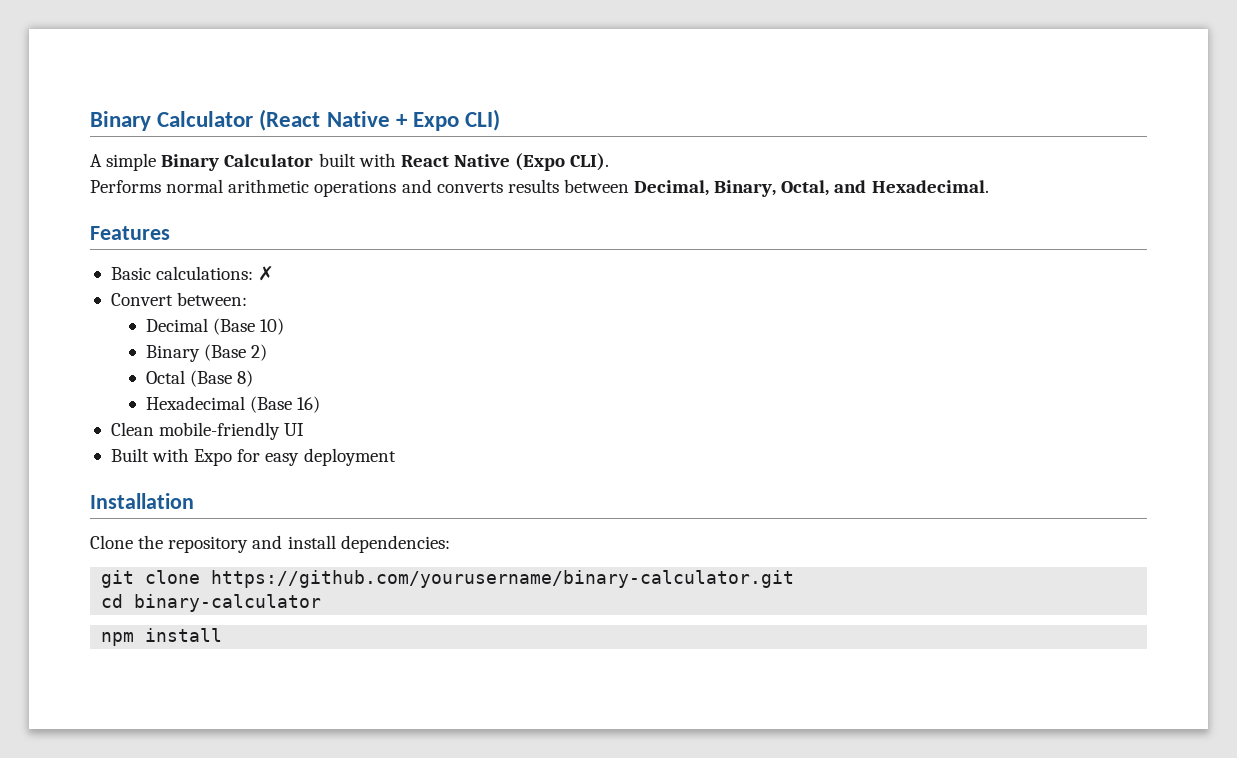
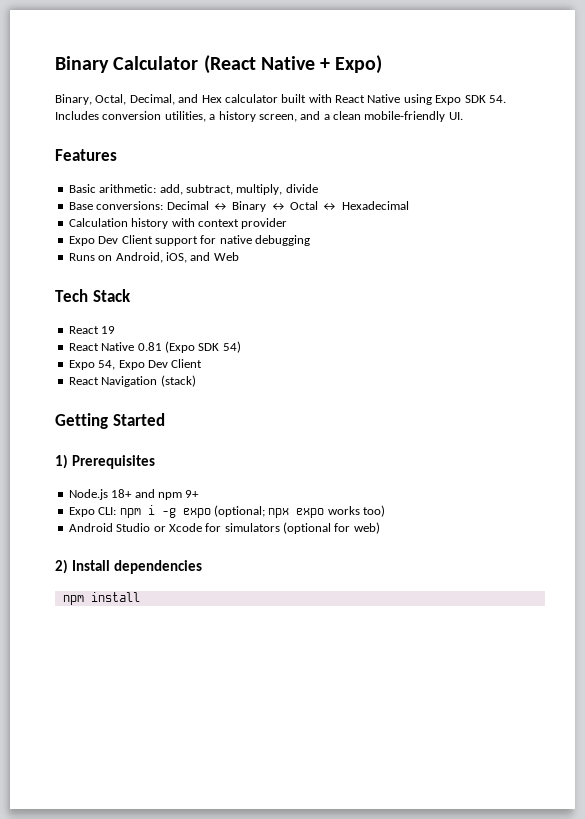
[413,109,501,131] [90,153,610,171] [90,179,989,197] [90,226,170,240] [110,266,275,281] [110,292,248,306] [146,318,285,335] [146,344,268,362] [146,370,254,387] [146,396,321,413] [110,422,305,440] [110,448,396,466] [90,493,194,509] [90,535,450,553] [101,570,795,588] [101,594,322,612] Expo CLI) // A simple Binary Calculator built with React Native (Expo CLI). // Performs normal arithmetic operations and converts results between Decimal, Binary, Octal, and Hexadecimal. // Features // Basic calculations: ✗ // Convert between: // Decimal (Base 10) // Binary (Base 2) // Octal (Base 8) // Hexadecimal (Base 16) // Clean mobile-friendly UI // Built with Expo for easy deployment // Installation // Clone the repository and install dependencies: // git clone https://github.com/yourusername/binary-calculator.git // cd binary-calculator -> [335,55,383,74] [55,94,506,105] [55,111,463,122] [55,149,117,161] [68,184,318,195] [68,201,409,212] [68,218,288,229] [68,235,310,246] [68,252,239,263] [55,289,131,302] [68,326,116,334] [68,341,241,353] [68,359,203,370] [68,375,196,387] [55,413,165,429] [55,454,155,469] [68,489,200,500] [68,505,385,518] [68,522,380,534] [55,559,202,574] Expo) // Binary, Octal, Decimal, and Hex calculator built with React Native using Expo SDK 54. Includes conversion utilities, a history screen, and a clean mobile-friendly UI. // Features // Basic arithmetic: add, subtract, multiply, divide // Base conversions: Decimal ↔ Binary ↔ Octal ↔ Hexadecimal // Calculation history with context provider // Expo Dev Client support for native debugging // Runs on Android, iOS, and Web // Tech Stack // React 19 // React Native 0.81 (Expo SDK 54) // Expo 54, Expo Dev Client // React Navigation (stack) // Getting Started // 1) Prerequisites // Node.js 18+ and npm 9+ // Expo CLI: npm i -g expo (optional; npx expo works too) // Android Studio or Xcode for simulators (optional for web) // 2) Install dependencies

